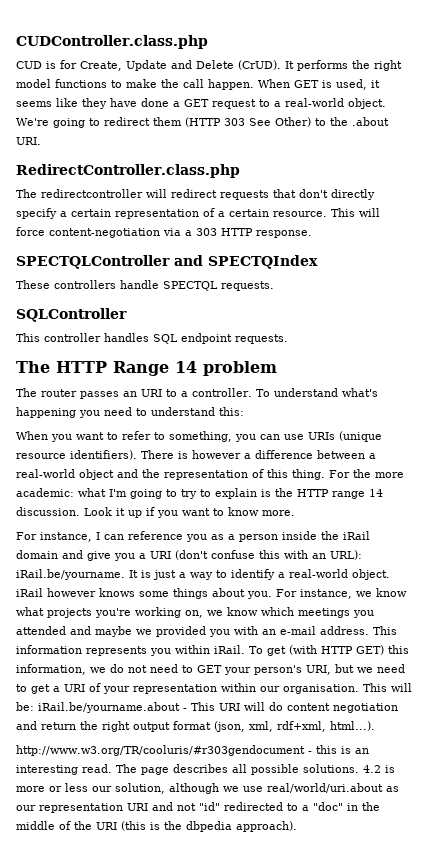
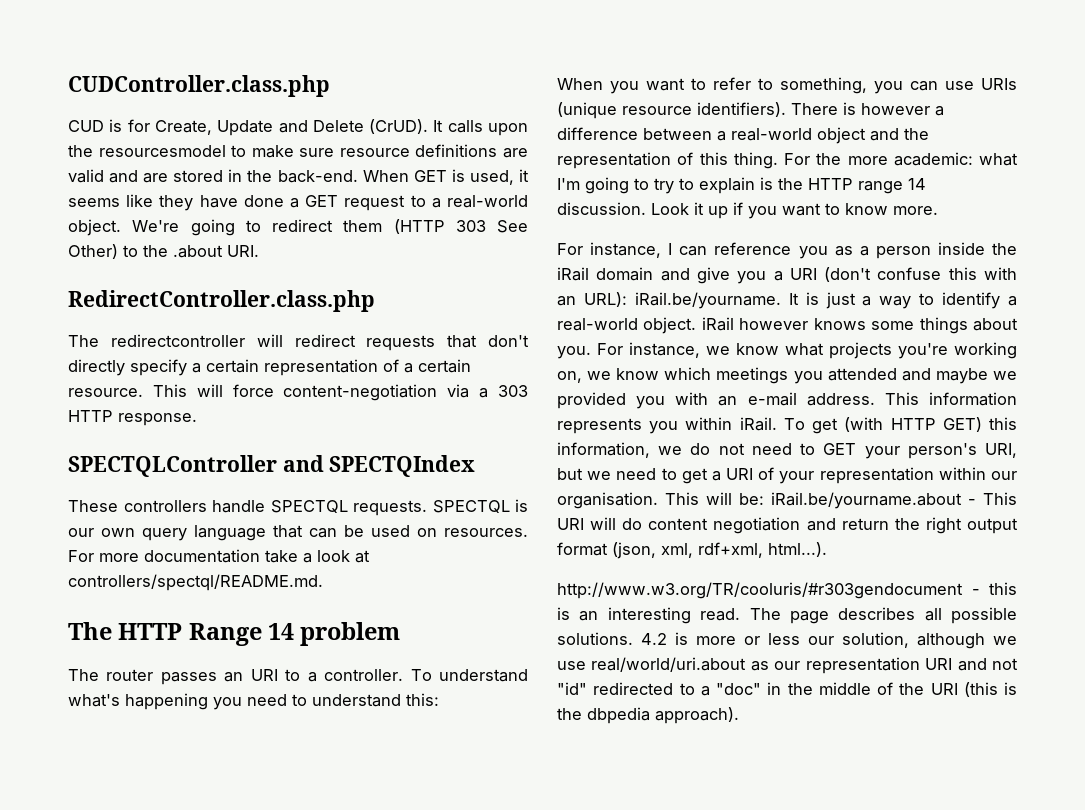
[297,60,402,71] [16,79,254,90] performs the right model functions to make the call happen. -> [447,120,528,136] [68,144,528,158] [68,169,358,183] calls upon the resourcesmodel to make sure resource definitions are valid and are stored in the back-end.
[16,308,127,322] [16,333,288,344] // SQLController // This controller handles SQL endpoint requests. -> [432,499,528,513] [68,525,528,541] [68,549,370,563] [68,574,323,591] SPECTQL is our own query language that can be used on resources. For more documentation take a look at controllers/spectql/README.md.

